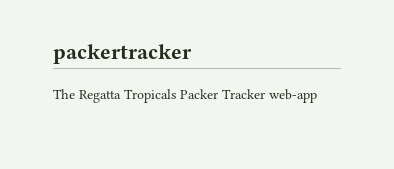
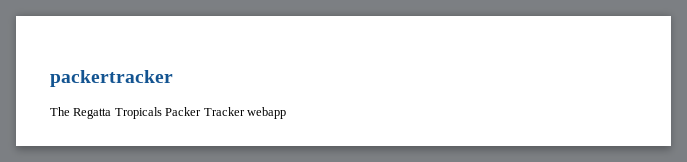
[269,89,317,103] web-app -> [246,107,286,119] webapp

